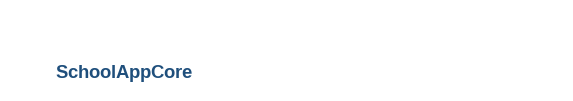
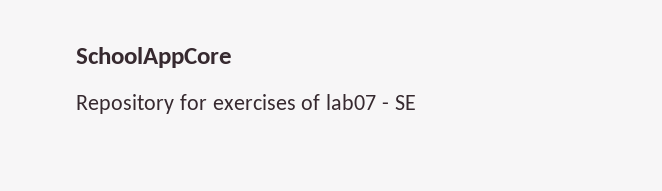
(192, 73) none -> [76,94,416,114] // Repository for exercises of lab07 - SE

